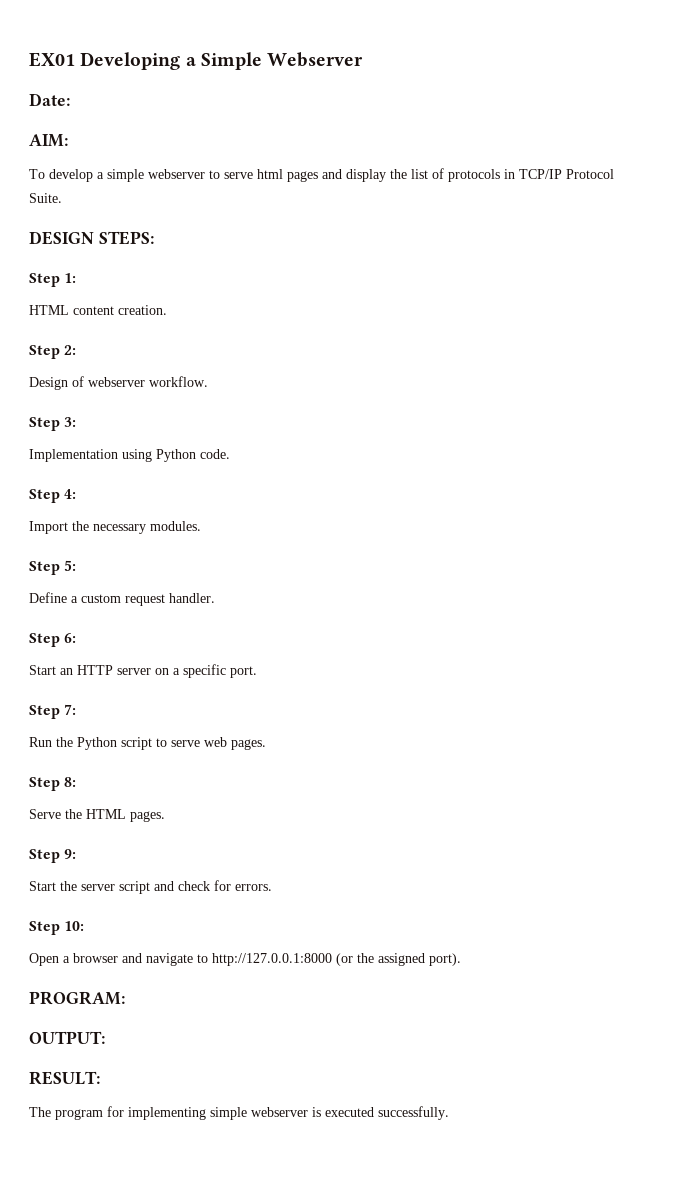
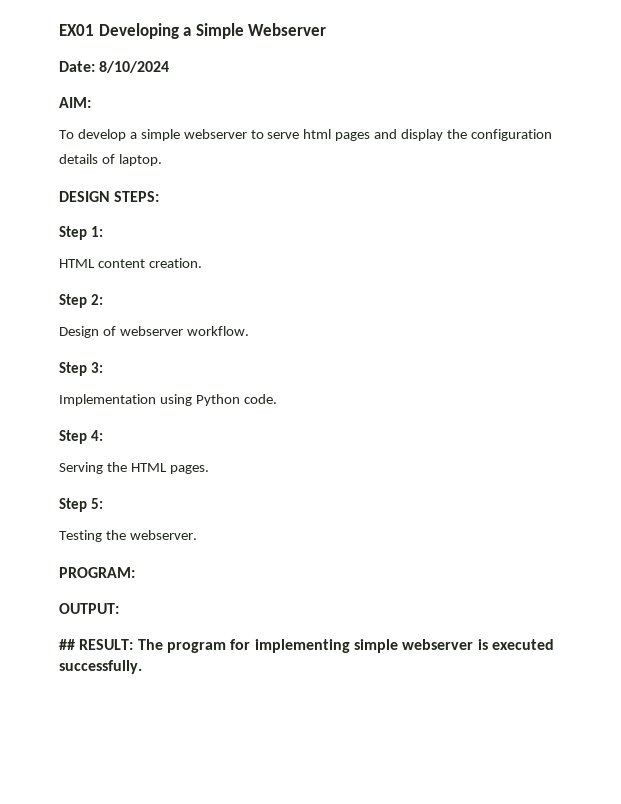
(70, 99) none -> [99,61,170,73] 8/10/2024
[411,168,614,182] [29,193,62,203] list of protocols in TCP/IP Protocol Suite. -> [470,129,552,141] [59,154,162,166] configuration details of laptop.
[29,521,201,534] [29,560,77,575] [29,592,215,606] [29,633,77,647] [29,664,257,678] [29,704,77,719] [29,737,266,750] [29,777,77,791] [29,809,165,822] [29,849,77,863] [29,880,272,894] [29,921,85,935] [29,953,461,966] Import the necessary modules. // Step 5: // Define a custom request handler. // Step 6: // Start an HTTP server on a specific port. // Step 7: // Run the Python script to serve web pages. // Step 8: // Serve the HTML pages. // Step 9: // Start the server script and check for errors. // Step 10: // Open a browser and navigate to http://127.0.0.1:8000 (or the assigned port). -> [59,462,209,474] [59,498,104,512] [59,530,197,542] Serving the HTML pages. // Step 5: // Testing the webserver.
(105, 1037) none -> [59,639,75,650] ##
(100, 1078) // -> (134, 644) none

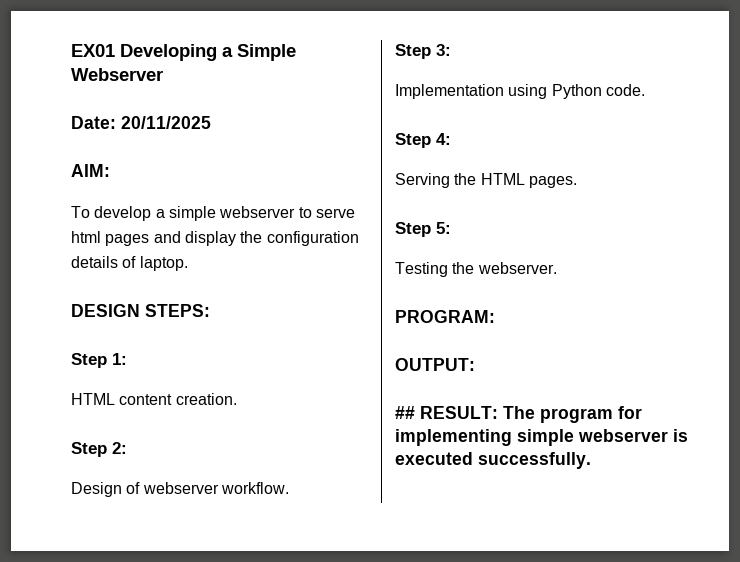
[99,61,170,73] 8/10/2024 -> [121,116,211,129] 20/11/2025

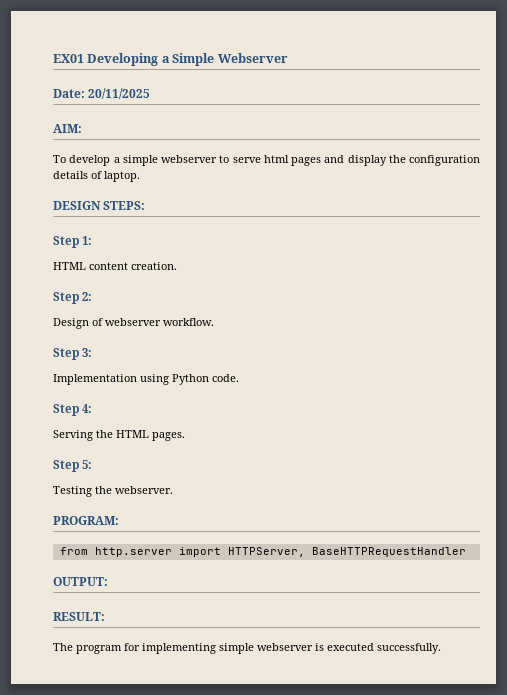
(495, 316) none -> [59,547,466,557] // from http.server import HTTPServer, BaseHTTPRequestHandler
[395,406,415,419] ## -> (108, 581) none
(498, 412) none -> (105, 616) //

